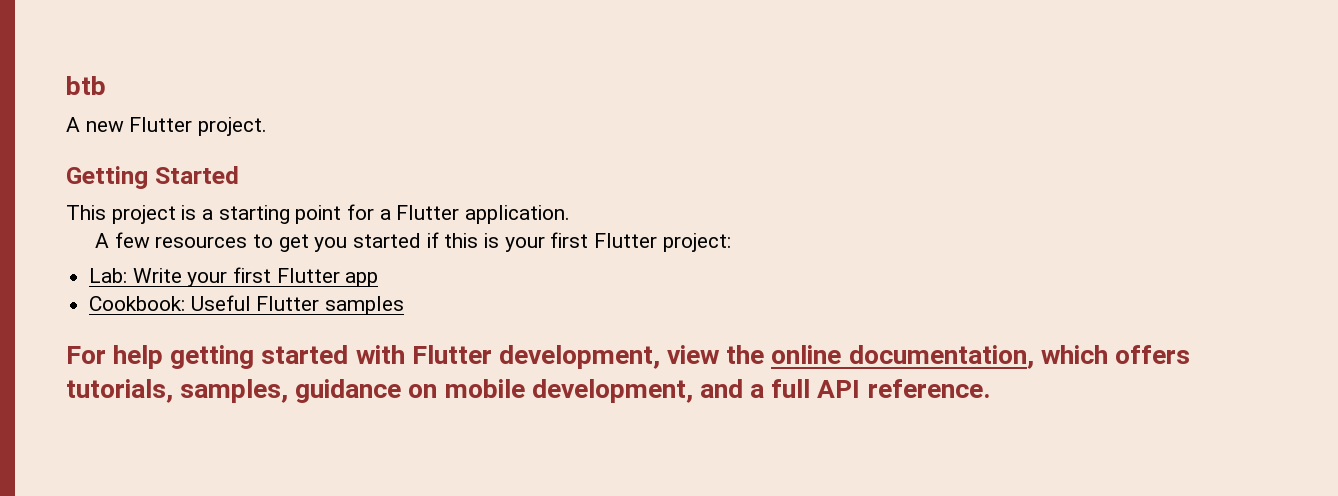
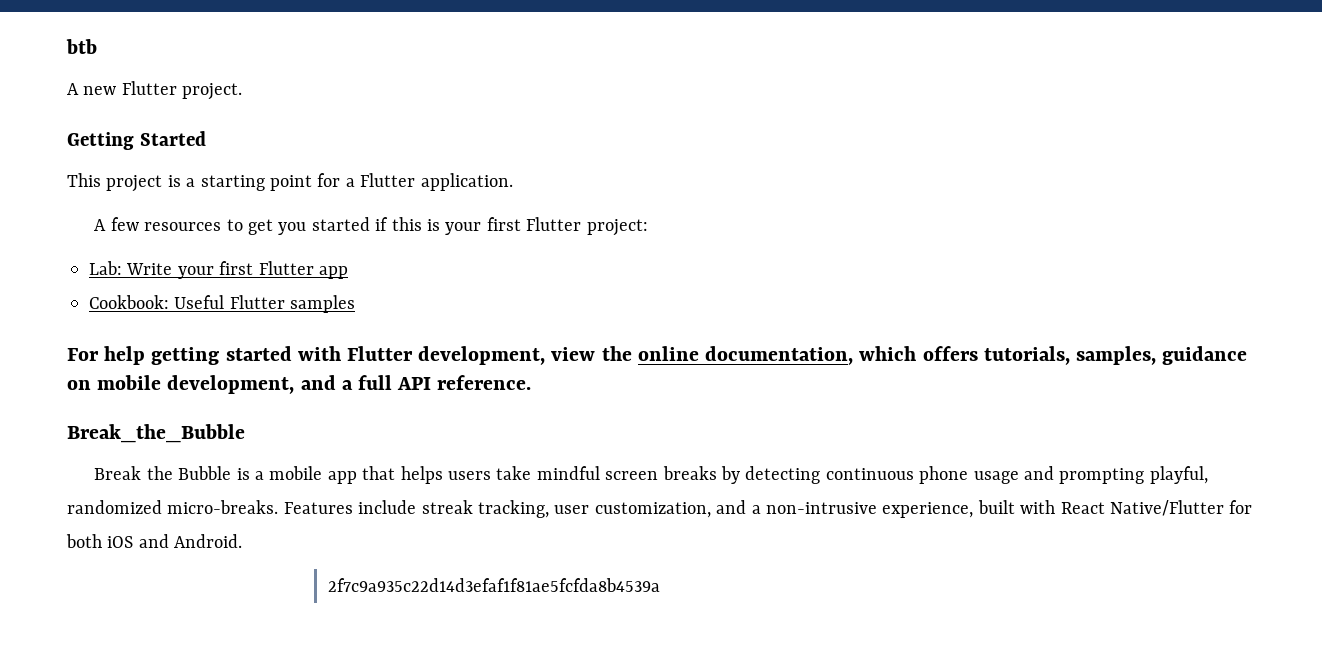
(991, 388) none -> [67,424,245,443] [94,466,1208,484] [67,500,1253,518] [66,534,243,548] [328,578,661,592] // Break_the_Bubble // Break the Bubble is a mobile app that helps users take mindful screen breaks by detecting continuous phone usage and prompting playful, randomized micro-breaks. Features include streak tracking, user customization, and a non-intrusive experience, built with React Native/Flutter for both iOS and Android. // 2f7c9a935c22d14d3efaf1f81ae5fcfda8b4539a

